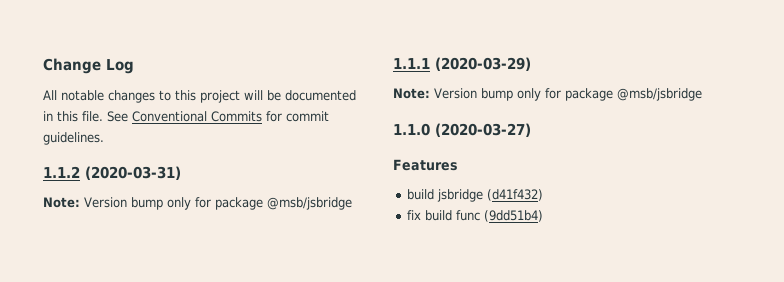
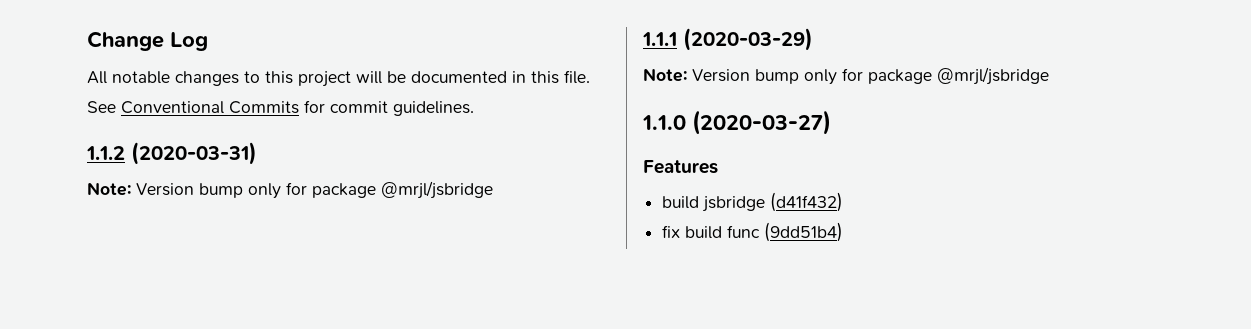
[266,197,352,210] @msb/jsbridge -> [381,181,493,199] @mrjl/jsbridge
[616,88,702,101] @msb/jsbridge -> [937,67,1049,85] @mrjl/jsbridge

